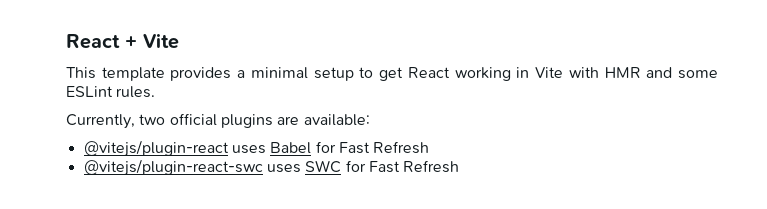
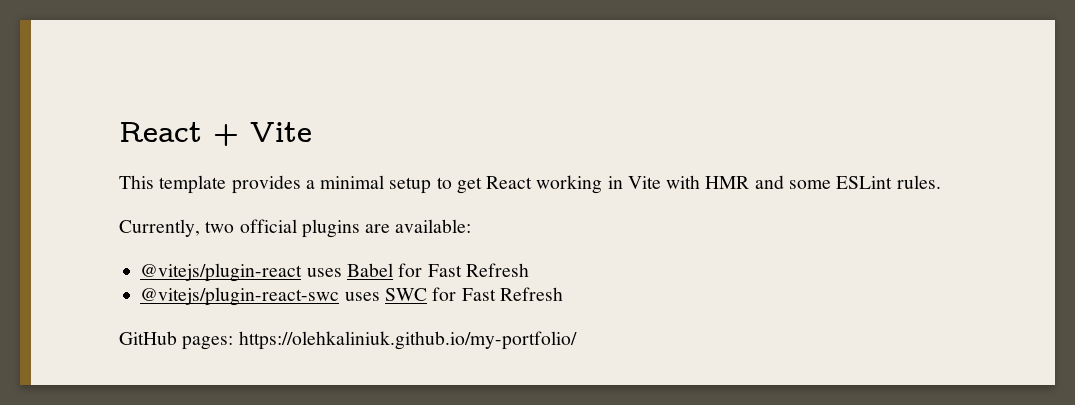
(460, 166) none -> [119,331,577,350] // GitHub pages: https://olehkaliniuk.github.io/my-portfolio/

